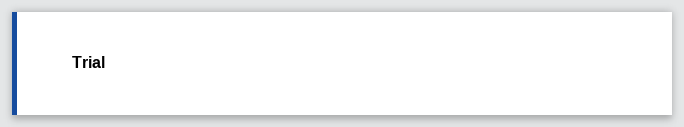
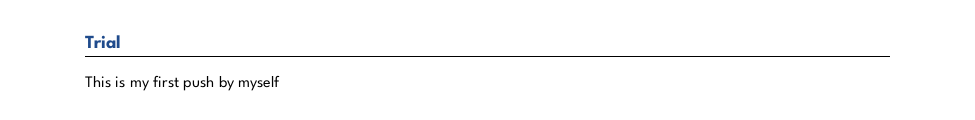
(105, 62) none -> [85,75,280,91] // This is my first push by myself

